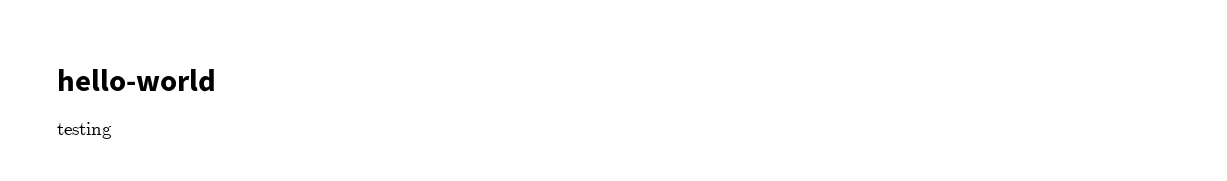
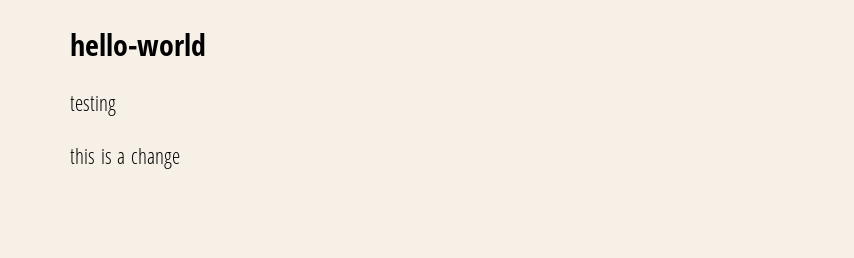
(112, 130) none -> [70,148,181,169] // this is a change

